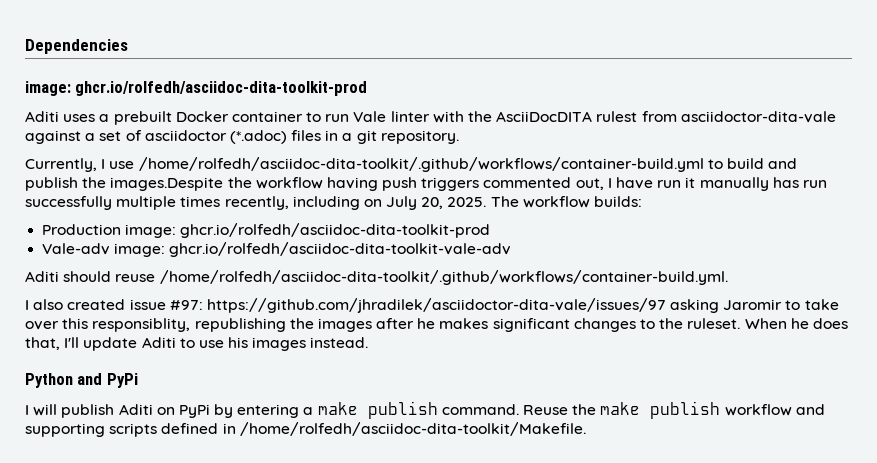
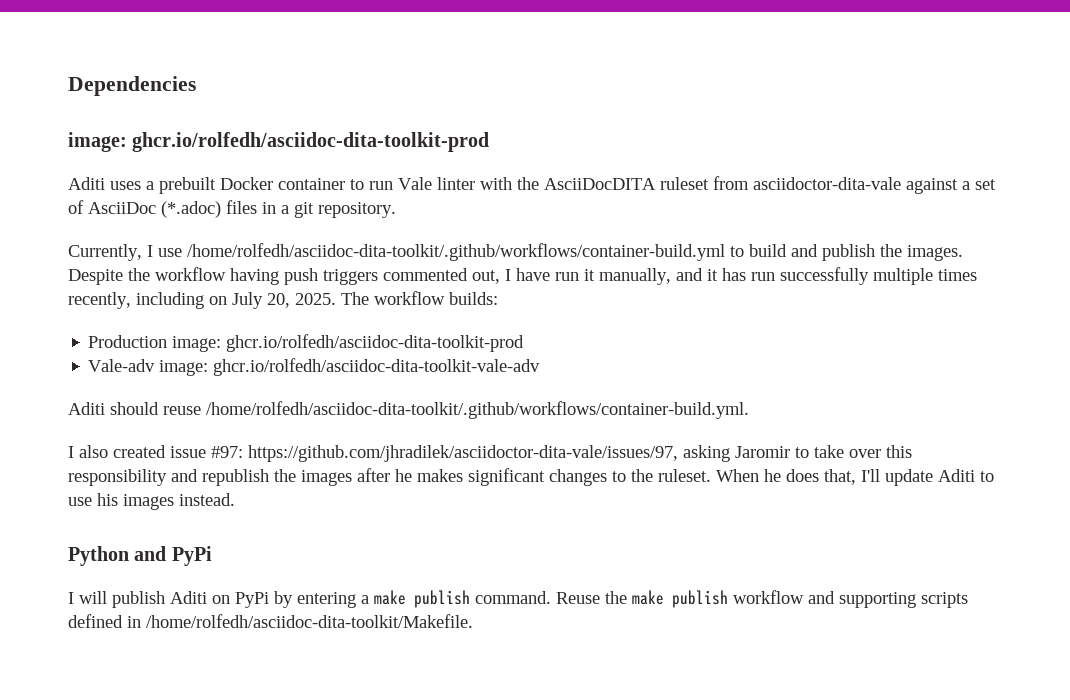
[596,111,638,122] rulest -> [660,177,709,190] ruleset
[144,130,227,141] asciidoctor -> [88,202,156,214] AsciiDoc
[110,177,224,191] images.Despite -> [907,245,963,261] [68,269,123,285] images. Despite
[699,177,769,191] manually -> [599,268,718,285] manually, and it
[206,298,666,313] https://github.com/jhradilek/asciidoctor-dita-vale/issues/97 -> [248,445,678,462] https://github.com/jhradilek/asciidoctor-dita-vale/issues/97,
[92,318,286,332] responsiblity, republishing -> [68,469,269,486] responsibility and republish

